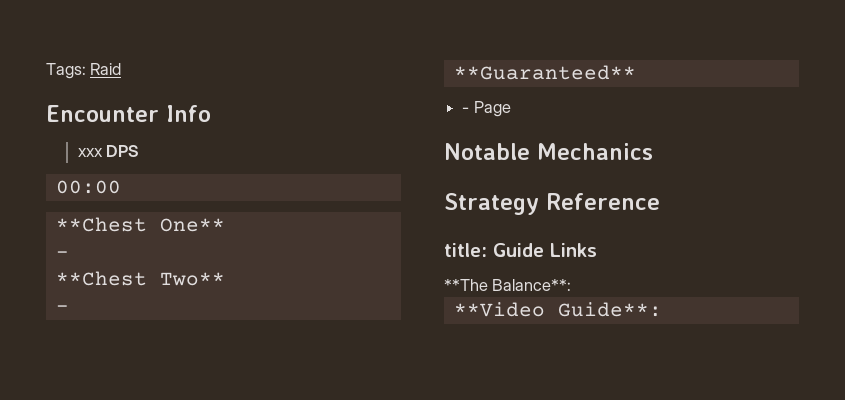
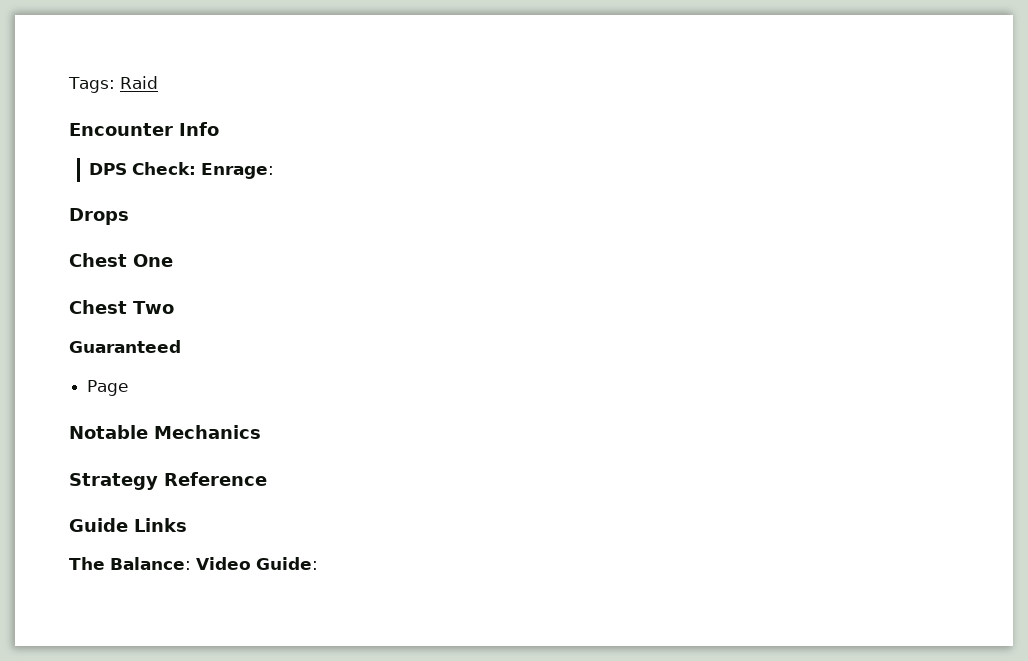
[77,148,103,157] xxx -> (219, 129) none
[55,180,121,194] [55,217,225,232] [55,251,69,258] [55,271,225,286] [55,305,69,312] [453,65,636,80] [462,107,470,113] // 00:00 // **Chest One** // - // **Chest Two** // - // **Guaranteed** // - -> [131,162,274,179] [69,208,129,225] [69,253,173,267] [69,300,174,314] [69,340,181,353] Check: Enrage: // Drops // Chest One // Chest Two // Guaranteed //
[444,243,487,257] title: -> (267, 479) none
[444,279,572,291] [453,302,662,317] **The Balance**: // **Video Guide**: -> [69,557,318,570] The Balance: Video Guide:

